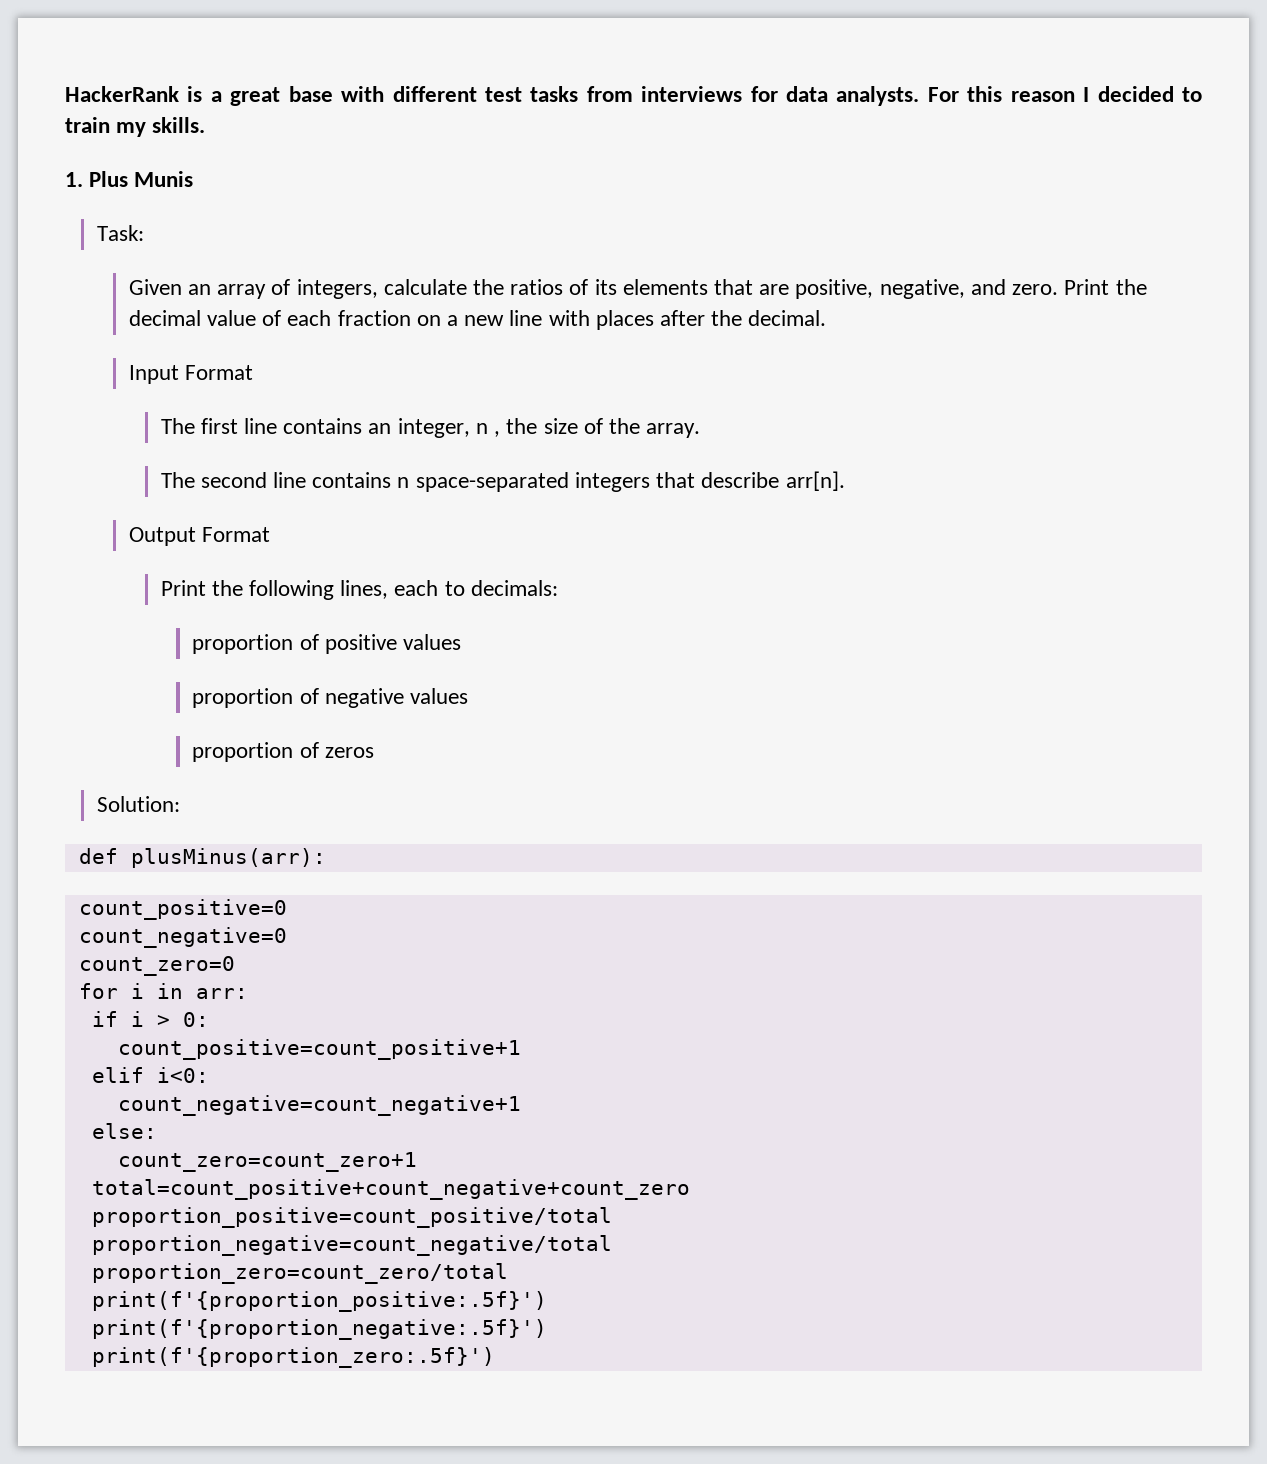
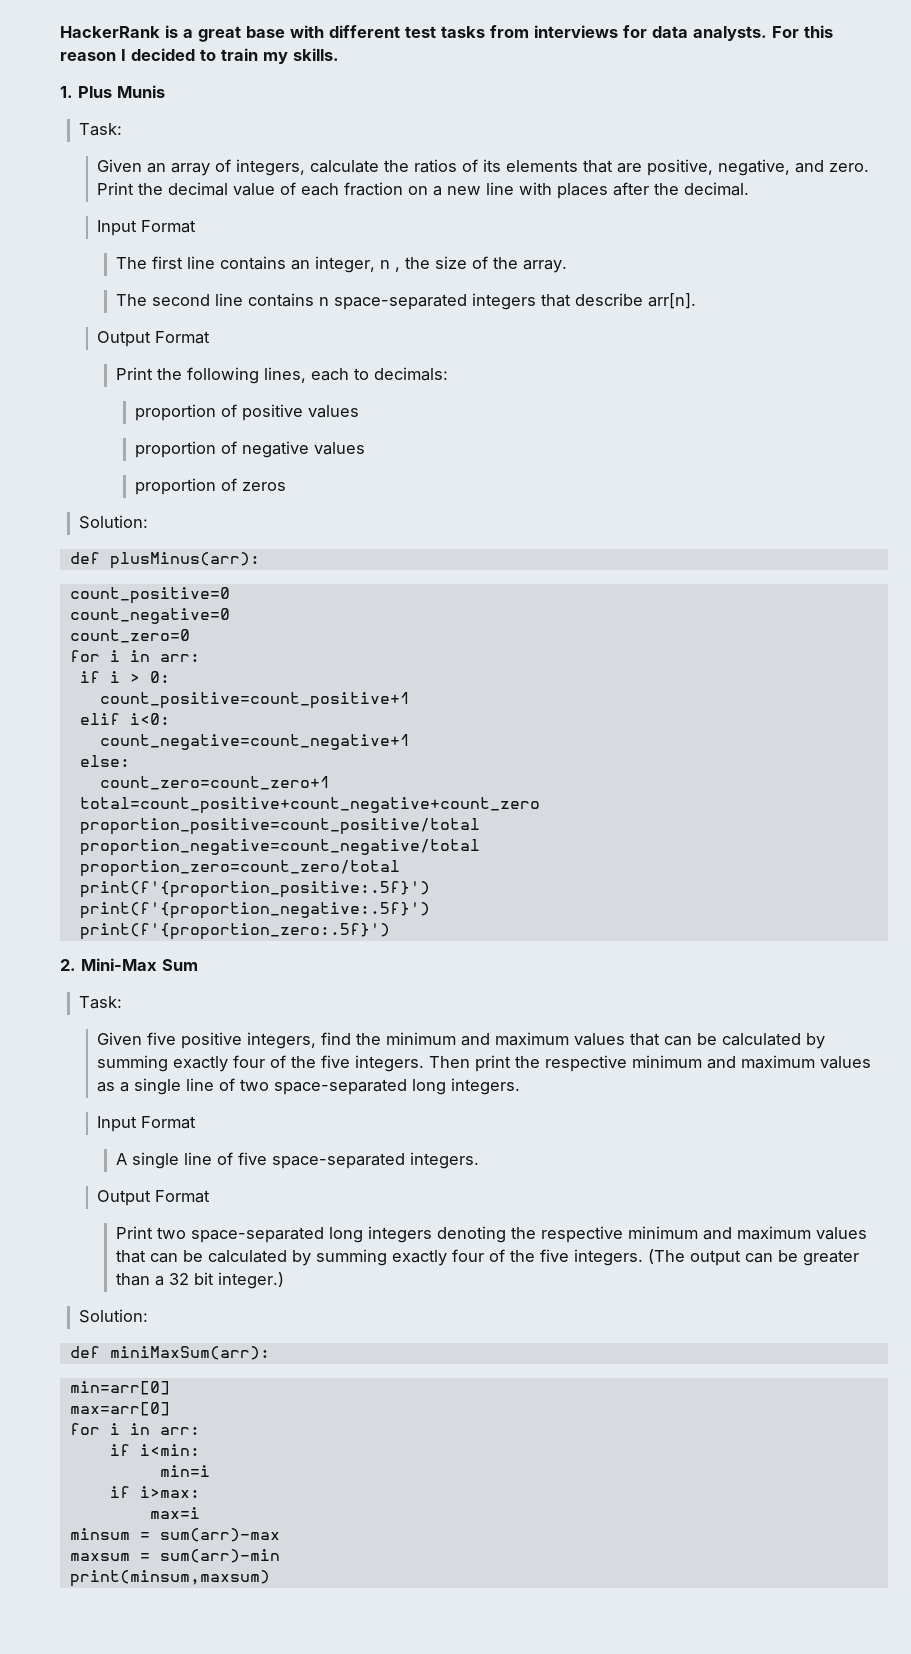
(495, 1357) none -> [60,958,198,971] [78,996,122,1009] [97,1032,826,1049] [97,1055,872,1072] [97,1078,521,1095] [97,1116,197,1132] [115,1152,479,1169] [97,1190,211,1206] [115,1226,867,1243] [115,1249,859,1266] [115,1272,284,1289] [78,1309,148,1323] [69,1346,270,1360] [69,1381,170,1395] [69,1402,170,1416] [69,1423,200,1435] [109,1444,200,1456] [159,1465,210,1477] [109,1486,200,1498] [149,1507,200,1519] [69,1528,280,1542] [69,1549,280,1563] [69,1570,270,1587] // 2. Mini-Max Sum // Task: // Given five positive integers, find the minimum and maximum values that can be calculated by summing exactly four of the five integers. Then print the respective minimum and maximum values as a single line of two space-separated long integers. // Input Format // A single line of five space-separated integers. // Output Format // Print two space-separated long integers denoting the respective minimum and maximum values that can be calculated by summing exactly four of the five integers. (The output can be greater than a 32 bit integer.) // Solution: // def miniMaxSum(arr): // min=arr[0] // max=arr[0] // for i in arr: // if i<min: // min=i // if i>max: // max=i // minsum = sum(arr)-max // maxsum = sum(arr)-min // print(minsum,maxsum)

